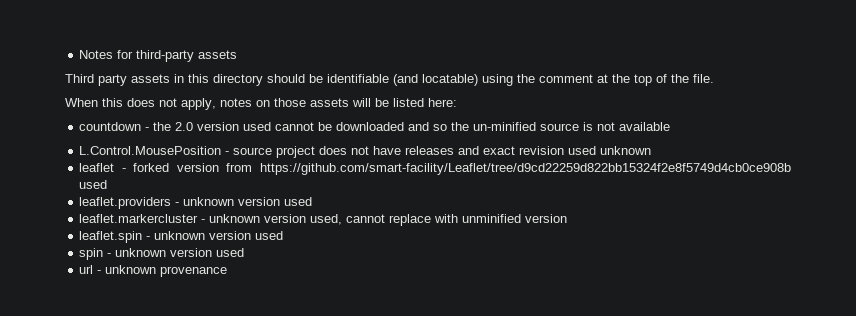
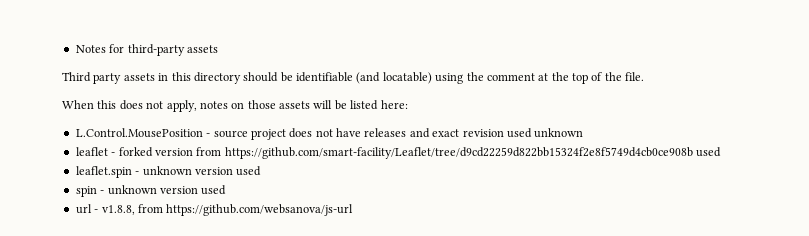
[79,122,671,131] // countdown - the 2.0 version used cannot be downloaded and so the un-minified source is not available -> (408, 104) none
[79,197,313,209] [79,214,568,226] // leaflet.providers - unknown version used // leaflet.markercluster - unknown version used, cannot replace with unminified version -> (721, 152) none
[105,265,228,277] unknown provenance -> [101,204,354,216] v1.8.8, from https://github.com/websanova/js-url

